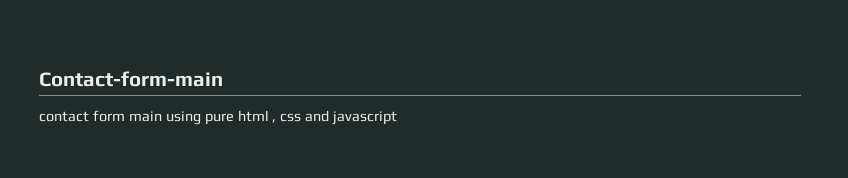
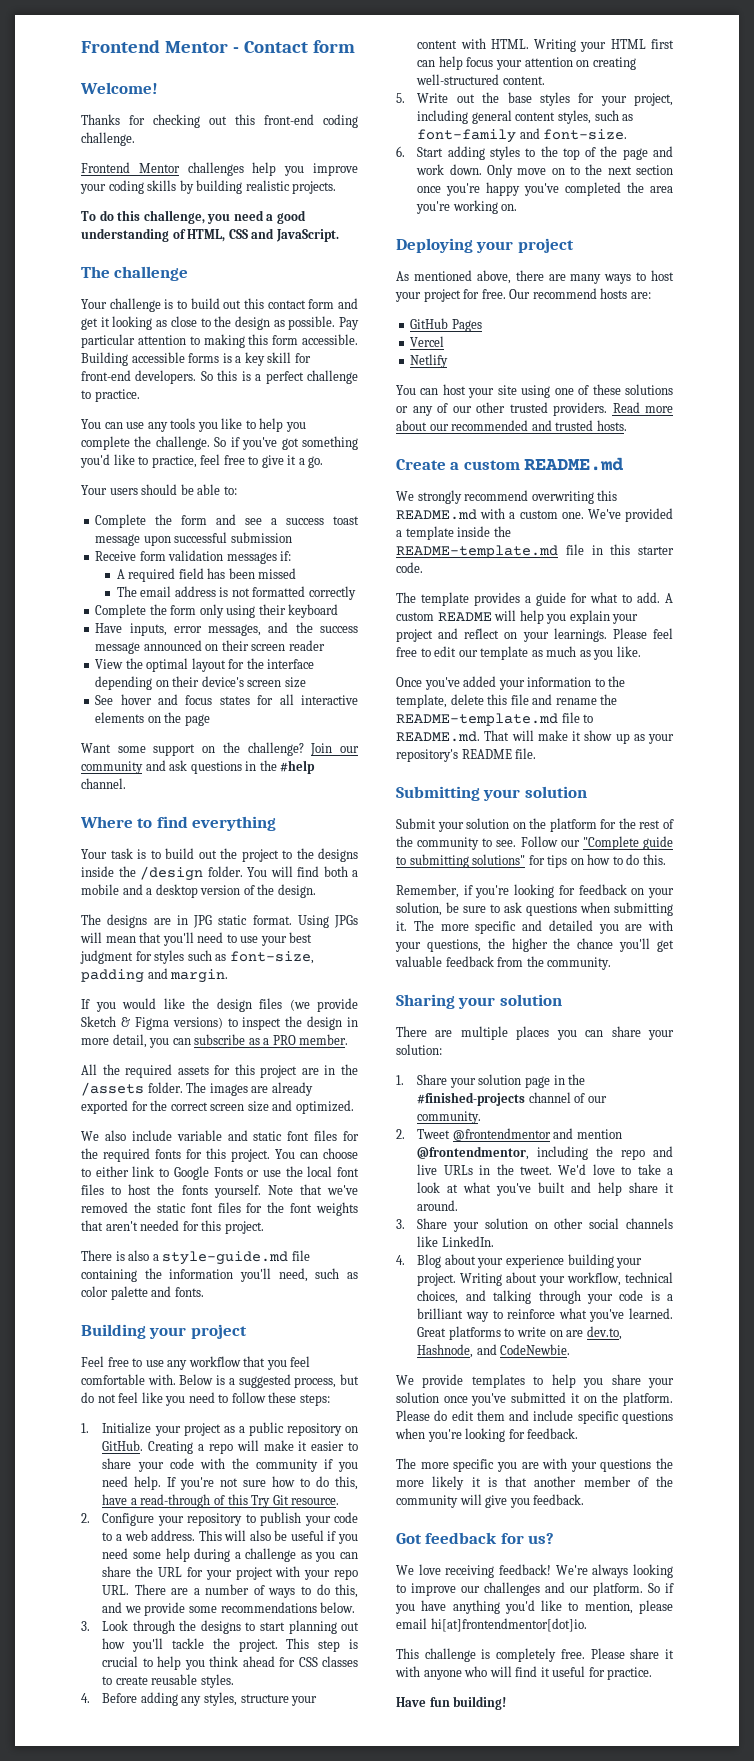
[39,71,223,87] [39,110,398,125] Contact-form-main // contact form main using pure html , css and javascript -> [81,40,355,53] [80,82,158,94] [81,114,358,128] [81,132,135,146] [81,162,358,176] [80,180,337,194] [81,210,306,224] [81,228,339,242] [81,266,189,281] [81,298,358,312] [81,316,359,330] [81,334,358,348] [81,352,311,366] [81,370,358,384] [81,389,140,402] [81,418,306,432] [81,436,358,450] [80,454,324,468] [81,484,237,495] [95,514,359,528] [95,532,292,546] [95,550,292,564] [116,568,297,582] [116,586,356,600] [95,604,339,618] [95,622,358,636] [95,640,325,654] [95,658,315,672] [95,676,306,690] [95,694,358,705] [95,712,210,726] [81,742,360,756] [81,760,316,774] [81,778,126,789] [80,816,277,831] [81,848,358,862] [81,866,358,881] [81,884,316,898] [81,914,358,928] [80,932,313,946] [80,950,314,964] [81,968,229,983] [81,998,358,1012] [81,1016,358,1030] [81,1034,349,1048] [81,1064,359,1078] [81,1082,313,1096] [81,1100,354,1114] [81,1130,359,1141] [81,1148,358,1162] [81,1166,359,1180] [81,1184,358,1198] [81,1202,358,1216] [81,1220,264,1234] [81,1250,310,1265] [81,1268,358,1282] [81,1286,204,1300] [81,1324,247,1339] [81,1356,311,1370] [81,1374,360,1388] [81,1392,330,1406] [81,1422,359,1436] [102,1440,359,1454] [102,1458,358,1472] [102,1476,358,1490] [102,1494,340,1508] [81,1512,358,1526] [102,1530,358,1544] [102,1548,358,1562] [102,1566,358,1580] [102,1584,359,1598] [102,1602,356,1616] [81,1620,359,1634] [102,1638,359,1652] [102,1656,358,1670] [102,1674,234,1688] [81,1692,318,1706] [417,38,674,52] [417,56,636,70] [416,74,545,85] [396,92,673,106] [417,110,634,124] [417,128,628,143] [396,146,673,160] [416,164,673,178] [417,182,673,196] [416,200,518,214] [396,238,574,253] [396,270,674,284] [395,288,651,302] [410,318,482,332] [410,336,445,347] [410,354,449,368] [396,384,673,398] [396,402,673,416] [396,420,627,431] [396,457,625,471] [396,490,618,504] [396,508,673,522] [396,526,511,540] [396,544,674,558] [396,562,423,573] [396,592,673,606] [396,610,639,624] [396,628,673,642] [396,646,641,660] [396,676,626,690] [396,694,618,708] [396,712,594,726] [396,730,674,744] [396,748,537,762] [396,786,587,801] [396,818,674,832] [396,836,673,850] [396,854,666,868] [396,884,674,898] [396,902,673,916] [396,920,673,934] [395,938,674,952] [395,956,612,970] [396,994,562,1009] [396,1026,674,1040] [396,1044,442,1055] [396,1074,586,1088] [417,1092,607,1106] [417,1111,482,1124] [396,1128,622,1141] [417,1146,673,1160] [417,1164,673,1175] [417,1182,674,1196] [417,1200,459,1211] [396,1218,673,1232] [417,1236,494,1247] [396,1254,643,1268] [417,1272,673,1286] [417,1290,673,1304] [417,1308,673,1322] [417,1326,622,1340] [417,1344,571,1358] [396,1374,674,1388] [396,1392,673,1406] [396,1410,673,1424] [395,1428,579,1442] [396,1458,673,1472] [396,1476,673,1490] [396,1494,585,1508] [396,1532,555,1544] [396,1564,673,1578] [396,1582,674,1596] [395,1600,673,1614] [396,1618,587,1632] [396,1648,674,1662] [395,1666,653,1680] [396,1696,507,1710] Frontend Mentor - Contact form // Welcome! // Thanks for checking out this front-end coding challenge. // Frontend Mentor challenges help you improve your coding skills by building realistic projects. // To do this challenge, you need a good understanding of HTML, CSS and JavaScript. // The challenge // Your challenge is to build out this contact form and get it looking as close to the design as possible. Pay particular attention to making this form accessible. Building accessible forms is a key skill for front-end developers. So this is a perfect challenge to practice. // You can use any tools you like to help you complete the challenge. So if you've got something you'd like to practice, feel free to give it a go. // Your users should be able to: // Complete the form and see a success toast message upon successful submission // Receive form validation messages if: // A required field has been missed // The email address is not formatted correctly // Complete the form only using their keyboard // Have inputs, error messages, and the success message announced on their screen reader // View the optimal layout for the interface depending on their device's screen size // See hover and focus states for all interactive elements on the page // Want some support on the challenge? Join our community and ask questions in the #help channel. // Where to find everything // Your task is to build out the project to the designs inside the /design folder. You will find both a mobile and a desktop version of the design. // The designs are in JPG static format. Using JPGs will mean that you'll need to use your best judgment for styles such as font-size, padding and margin. // If you would like the design files (we provide Sketch & Figma versions) to inspect the design in more detail, you can subscribe as a PRO member. // All the required assets for this project are in the /assets folder. The images are already exported for the correct screen size and optimized. // We also include variable and static font files for the required fonts for this project. You can choose to either link to Google Fonts or use the local font files to host the fonts yourself. Note that we've removed the static font files for the font weights that aren't needed for this project. // There is also a style-guide.md file containing the information you'll need, such as color palette and fonts. // Building your project // Feel free to use any workflow that you feel comfortable with. Below is a suggested process, but do not feel like you need to follow these steps: // 1. Initialize your project as a public repository on GitHub. Creating a repo will make it easier to share your code with the community if you need help. If you're not sure how to do this, have a read-through of this Try Git resource. // 2. Configure your repository to publish your code to a web address. This will also be useful if you need some help during a challenge as you can share the URL for your project with your repo URL. There are a number of ways to do this, and we provide some recommendations below. // 3. Look through the designs to start planning out how you'll tackle the project. This step is crucial to help you think ahead for CSS classes to create reusable styles. // 4. Before adding any styles, structure your content with HTML. Writing your HTML first can help focus your attention on creating well-structured content. // 5. Write out the base styles for your project, including general content styles, such as font-family and font-size. // 6. Start adding styles to the top of the page and work down. Only move on to the next section once you're happy you've completed the area you're working on. // Deploying your project // As mentioned above, there are many ways to host your project for free. Our recommend hosts are: // GitHub Pages // Vercel // Netlify // You can host your site using one of these solutions or any of our other trusted providers. Read more about our recommended and trusted hosts. // Create a custom README.md // We strongly recommend overwriting this README.md with a custom one. We've provided a template inside the README-template.md file in this starter code. // The template provides a guide for what to add. A custom README will help you explain your project and reflect on your learnings. Please feel free to edit our template as much as you like. // Once you've added your information to the template, delete this file and rename the README-template.md file to README.md. That will make it show up as your repository's README file. // Submitting your solution // Submit your solution on the platform for the rest of the community to see. Follow our "Complete guide to submitting solutions" for tips on how to do this. // Remember, if you're looking for feedback on your solution, be sure to ask questions when submitting it. The more specific and detailed you are with your questions, the higher the chance you'll get valuable feedback from the community. // Sharing your solution // There are multiple places you can share your solution: // 1. Share your solution page in the #finished-projects channel of our community. // 2. Tweet @frontendmentor and mention @frontendmentor, including the repo and live URLs in the tweet. We'd love to take a look at what you've built and help share it around. // 3. Share your solution on other social channels like LinkedIn. // 4. Blog about your experience building your project. Writing about your workflow, technical choices, and talking through your code is a brilliant way to reinforce what you've learned. Great platforms to write on are dev.to, Hashnode, and CodeNewbie. // We provide templates to help you share your solution once you've submitted it on the platform. Please do edit them and include specific questions when you're looking for feedback. // The more specific you are with your questions the more likely it is that another member of the community will give you feedback. // Got feedback for us? // We love receiving feedback! We're always looking to improve our challenges and our platform. So if you have anything you'd like to mention, please email hi[at]frontendmentor[dot]io. // This challenge is completely free. Please share it with anyone who will find it useful for practice. // Have fun building!

